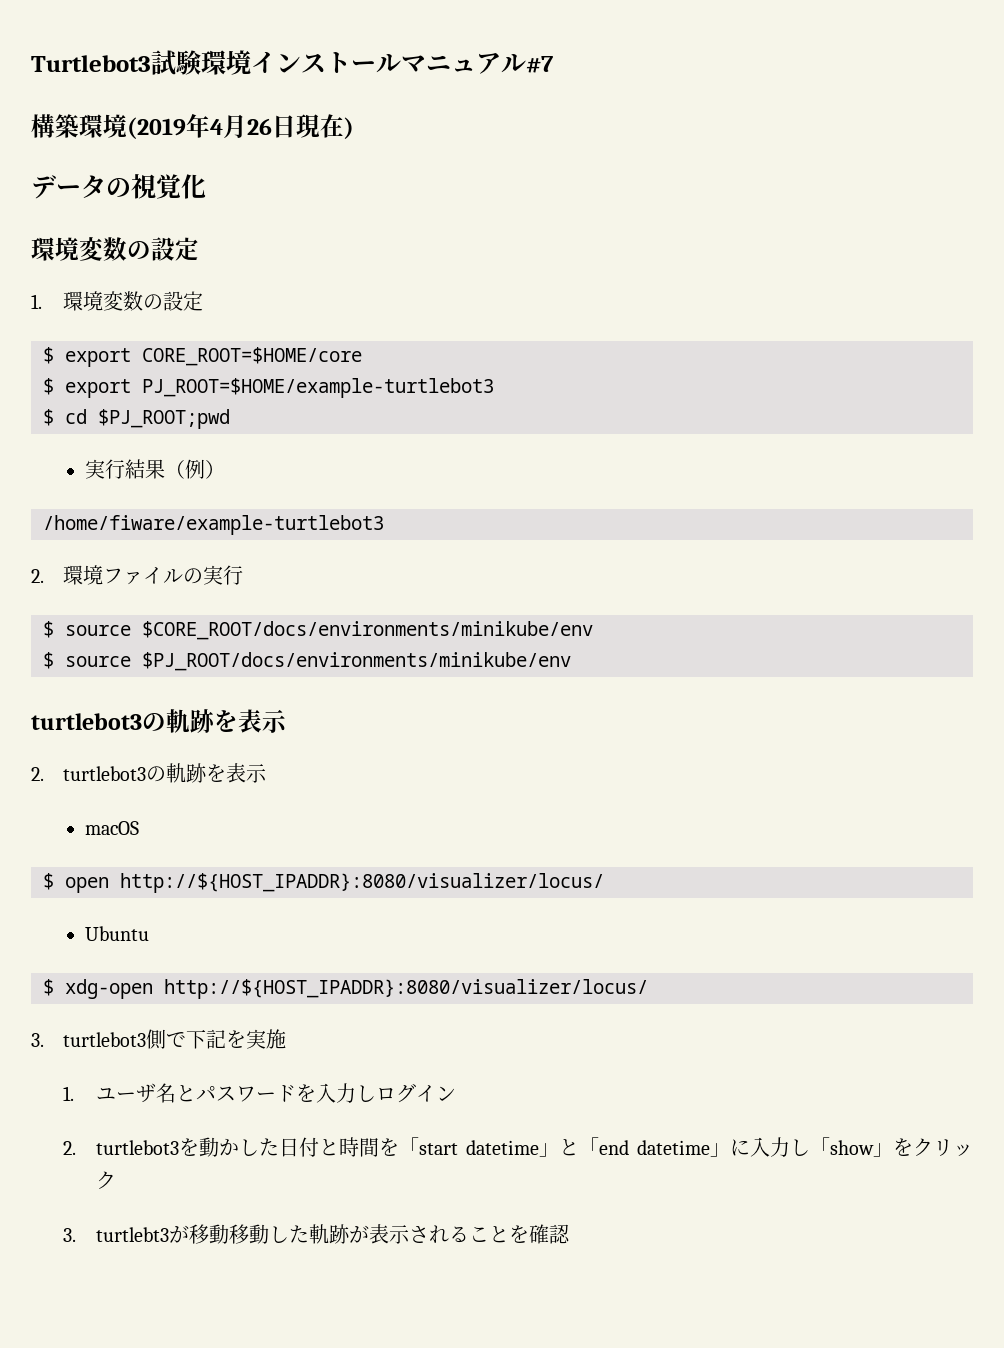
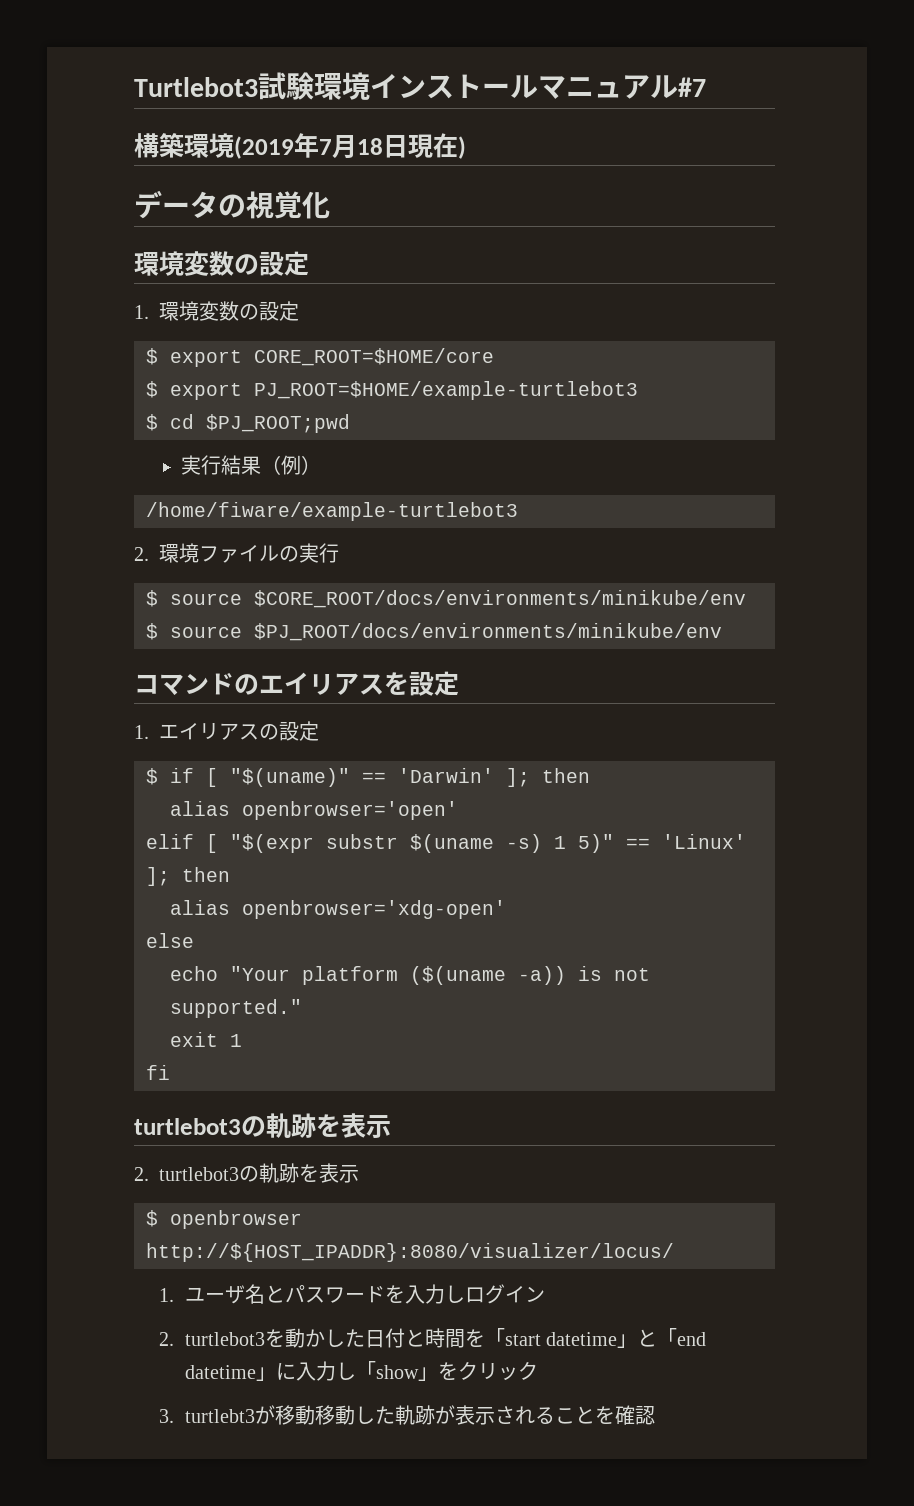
[210,114,272,139] 4月26 -> [319,135,383,159] 7月18
(571, 661) none -> [134,671,459,696] [134,721,320,741] [146,768,590,787] [170,801,458,820] [146,834,746,853] [146,867,230,886] [170,900,506,919] [146,933,194,948] [170,966,650,985] [170,999,302,1018] [170,1032,242,1047] [146,1065,170,1080] // コマンドのエイリアスを設定 // 1.エイリアスの設定 // $ if [ "$(uname)" == 'Darwin' ]; then // alias openbrowser='open' // elif [ "$(expr substr $(uname -s) 1 5)" == 'Linux' ]; then // alias openbrowser='xdg-open' // else // echo "Your platform ($(uname -a)) is not supported." // exit 1 // fi
[85,821,140,835] [43,873,604,893] [85,926,150,941] [43,979,648,999] [31,1029,287,1049] // macOS // $ open http://${HOST_IPADDR}:8080/visualizer/locus/ // Ubuntu // $ xdg-open http://${HOST_IPADDR}:8080/visualizer/locus/ // 3. turtlebot3側で下記を実施 -> [146,1210,302,1229] [146,1243,674,1262] // $ openbrowser http://${HOST_IPADDR}:8080/visualizer/locus/

